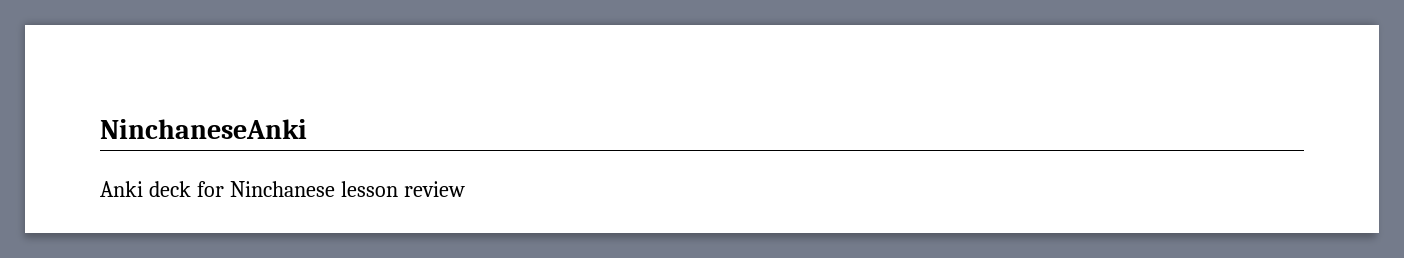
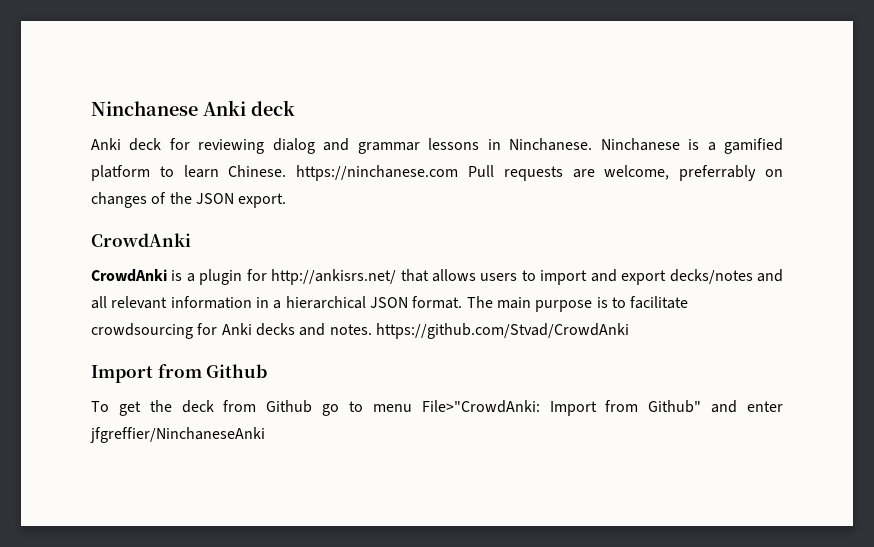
[100,119,307,139] NinchaneseAnki -> [91,100,295,116] Ninchanese Anki deck
[229,181,465,197] Ninchanese lesson review -> [198,138,783,154] [91,165,783,181] [91,192,287,208] [91,233,191,247] [91,269,784,285] [91,296,689,312] [91,323,629,339] [91,364,268,383] [91,400,783,416] [90,427,265,443] reviewing dialog and grammar lessons in Ninchanese. Ninchanese is a gamified platform to learn Chinese. https://ninchanese.com Pull requests are welcome, preferrably on changes of the JSON export. // CrowdAnki // CrowdAnki is a plugin for http://ankisrs.net/ that allows users to import and export decks/notes and all relevant information in a hierarchical JSON format. The main purpose is to facilitate crowdsourcing for Anki decks and notes. https://github.com/Stvad/CrowdAnki // Import from Github // To get the deck from Github go to menu File>"CrowdAnki: Import from Github" and enter jfgreffier/NinchaneseAnki

